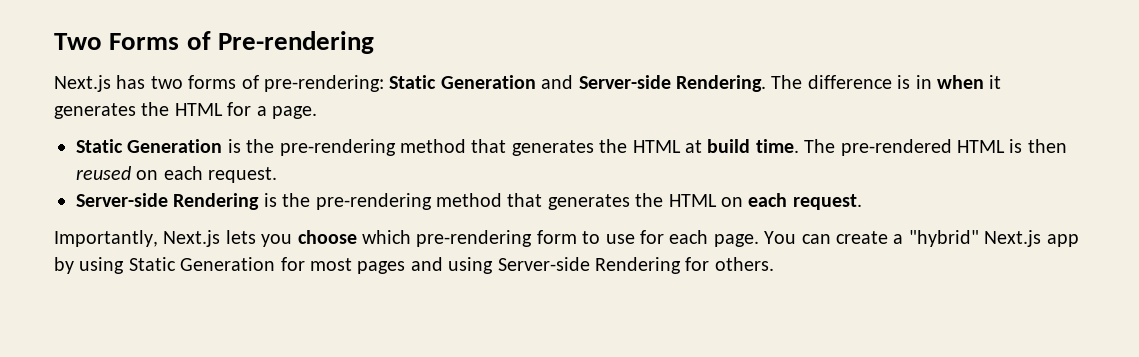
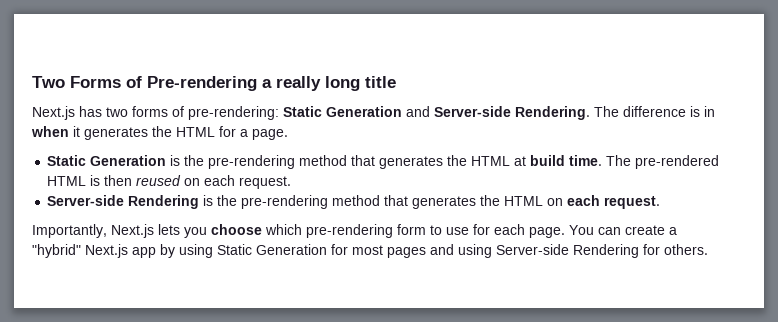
(374, 42) none -> [262,76,396,91] a really long title

